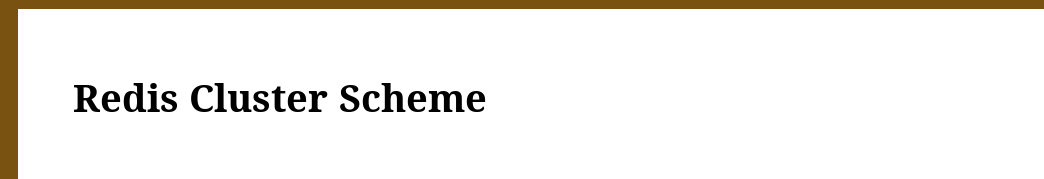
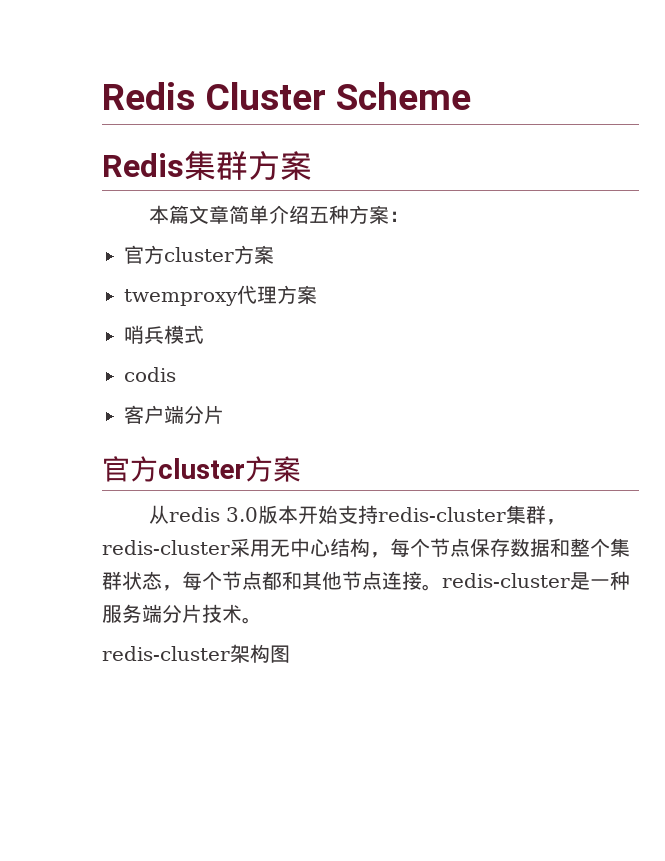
(487, 97) none -> [102,151,312,180] [148,205,409,224] [124,245,274,264] [124,285,317,306] [124,325,204,344] [124,367,176,382] [124,405,224,424] [102,456,301,482] [148,505,566,525] [102,538,630,558] [102,571,630,591] [102,604,262,624] [102,644,290,663] // Redis集群方案 // 本篇文章简单介绍五种方案： // 官方cluster方案 // twemproxy代理方案 // 哨兵模式 // codis // 客户端分片 // 官方cluster方案 // 从redis 3.0版本开始支持redis-cluster集群，redis-cluster采用无中心结构，每个节点保存数据和整个集群状态，每个节点都和其他节点连接。redis-cluster是一种服务端分片技术。 // redis-cluster架构图

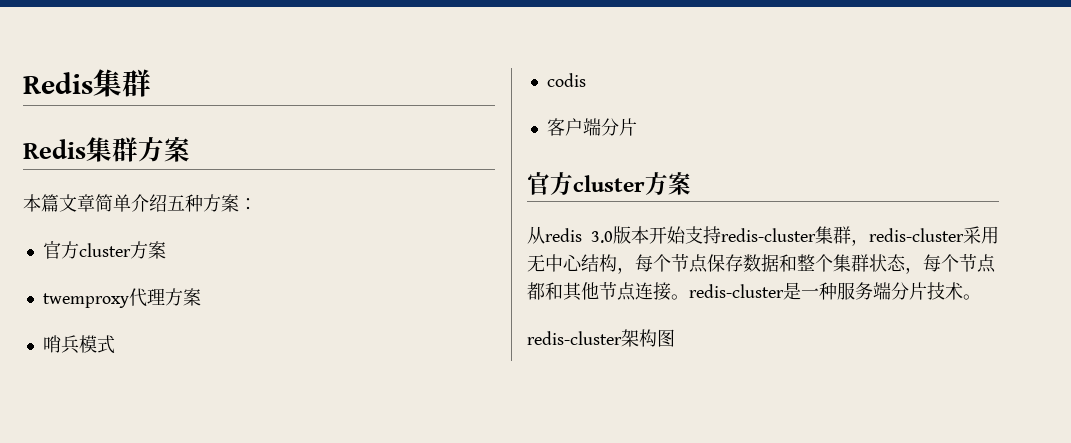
[102,82,471,110] Redis Cluster Scheme -> [23,69,151,97] Redis集群

